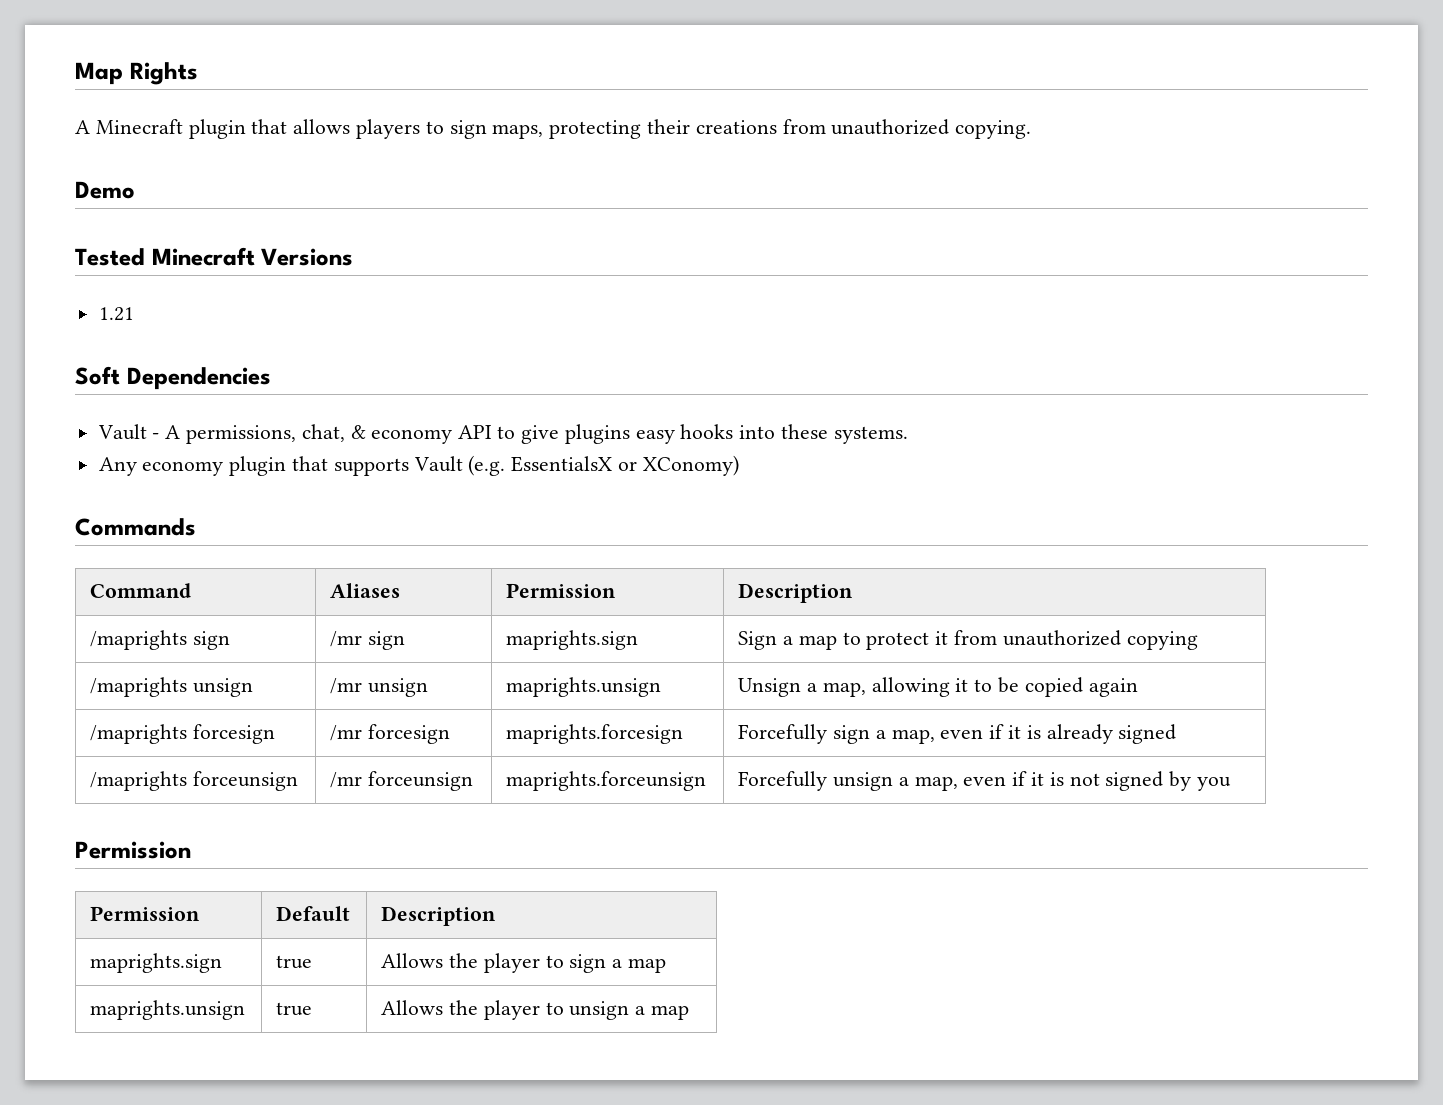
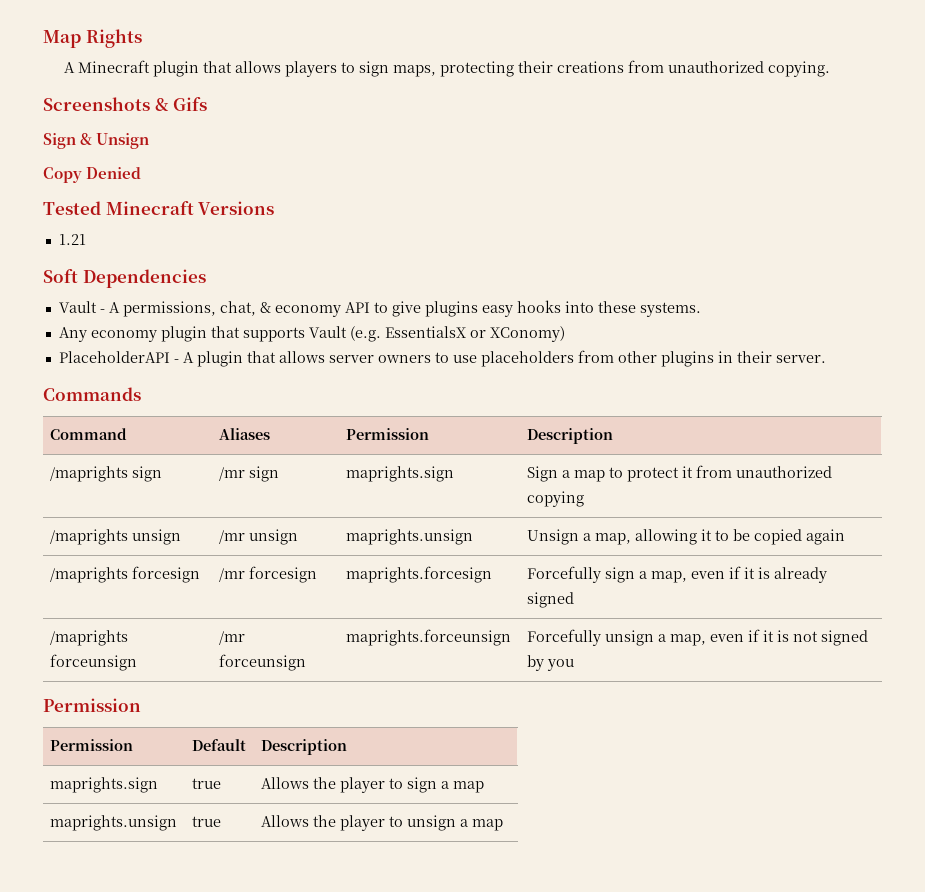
[75,181,135,199] Demo -> [43,97,208,111] [43,133,150,149] [43,167,142,183] Screenshots & Gifs // Sign & Unsign // Copy Denied
(739, 465) none -> [58,350,826,367] // PlaceholderAPI - A plugin that allows server owners to use placeholders from other plugins in their server.

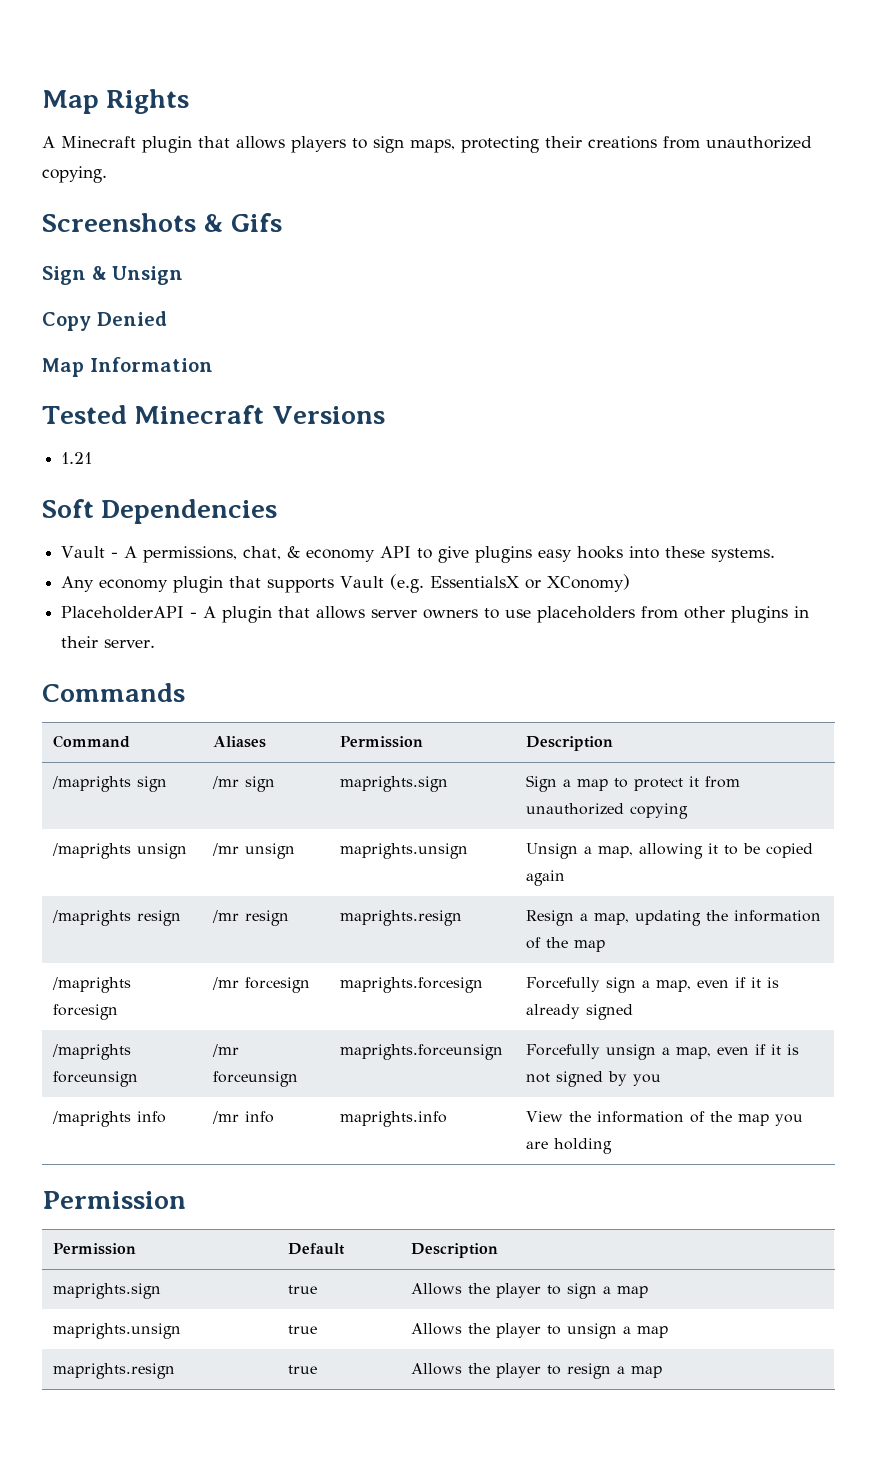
(142, 173) none -> [42,357,213,377] // Map Information
(846, 537) none -> [51,910,181,926] [211,910,289,926] [339,910,462,926] [525,910,821,926] [525,937,605,952] // /maprights resign | /mr resign | maprights.resign | Resign a map, updating the information of the map
(575, 665) none -> [51,1111,166,1127] [211,1111,274,1124] [339,1111,447,1127] [525,1111,803,1126] [525,1138,612,1154] // /maprights info | /mr info | maprights.info | View the information of the map you are holding
(504, 825) none -> [52,1363,175,1379] [287,1365,317,1374] [410,1363,662,1379] // maprights.resign | true | Allows the player to resign a map

